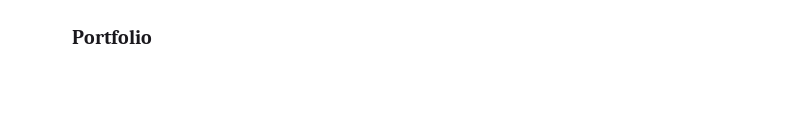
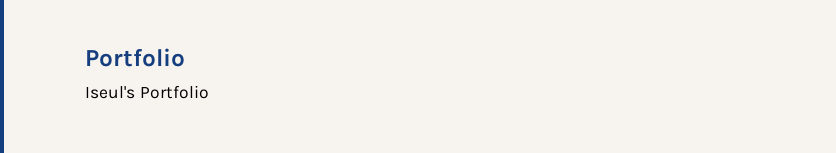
[72,29,152,44] Portfolio -> [85,48,185,67] [85,85,209,99] Portfolio // Iseul's Portfolio

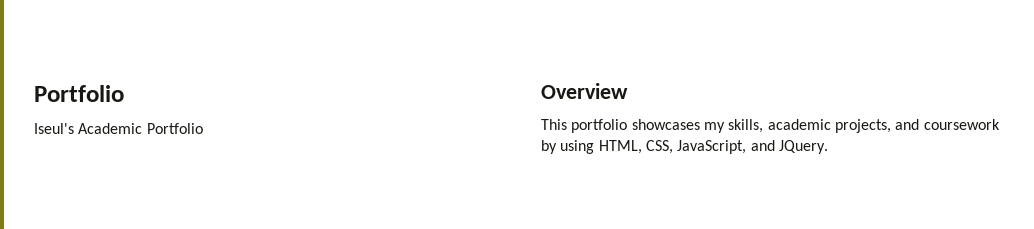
[139,85,209,99] Portfolio -> [78,123,203,134] [541,83,628,99] [541,119,1000,133] [541,140,828,154] Academic Portfolio // Overview // This portfolio showcases my skills, academic projects, and coursework by using HTML, CSS, JavaScript, and JQuery.

